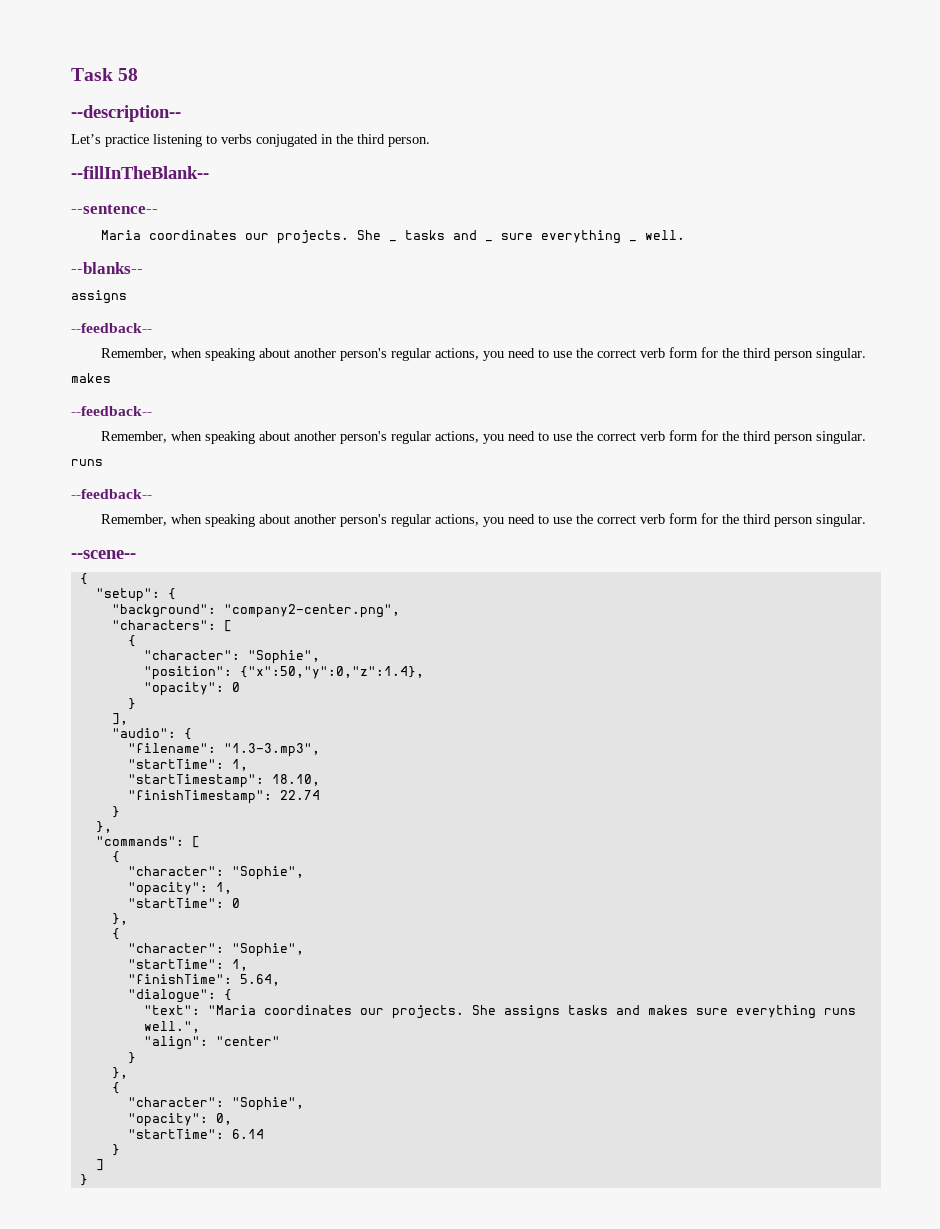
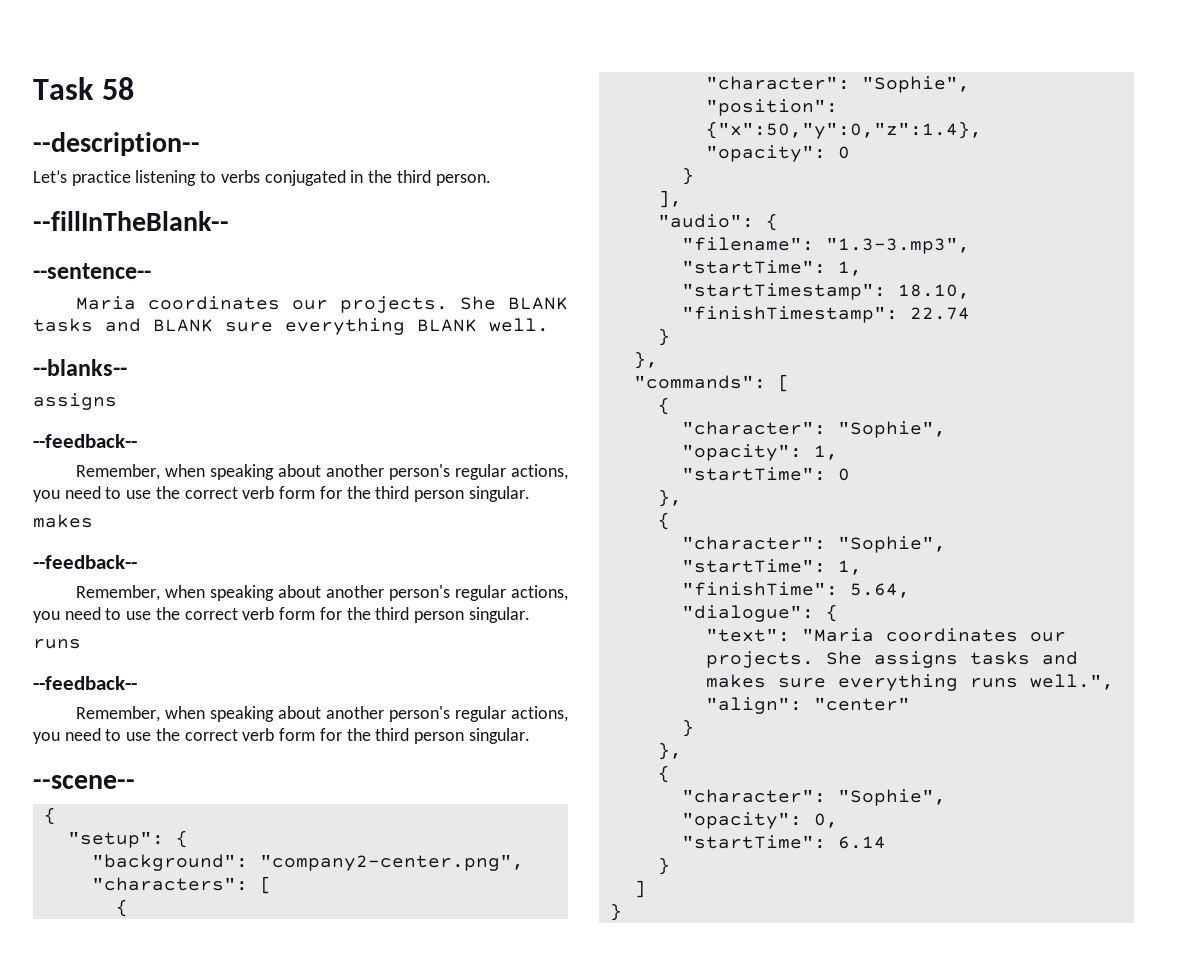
[388,240,397,242] [404,230,477,240] [484,240,493,242] [500,230,637,244] _ tasks and _ sure everything _ -> [508,297,569,310] [33,318,477,335] BLANK tasks and BLANK sure everything BLANK

